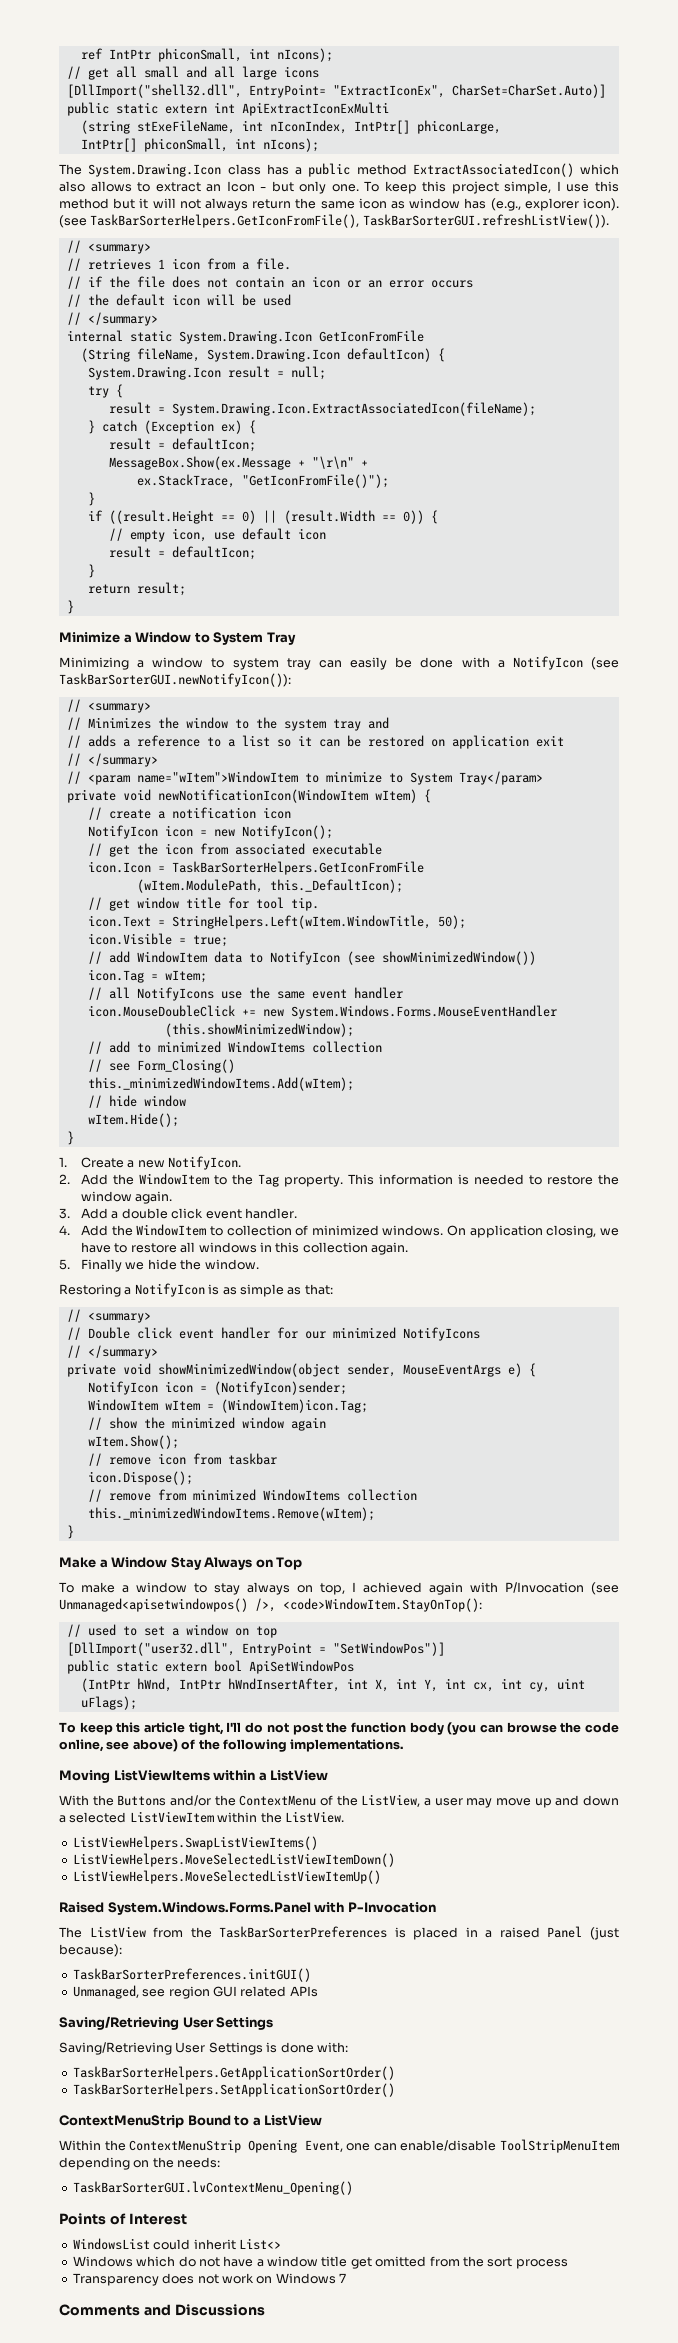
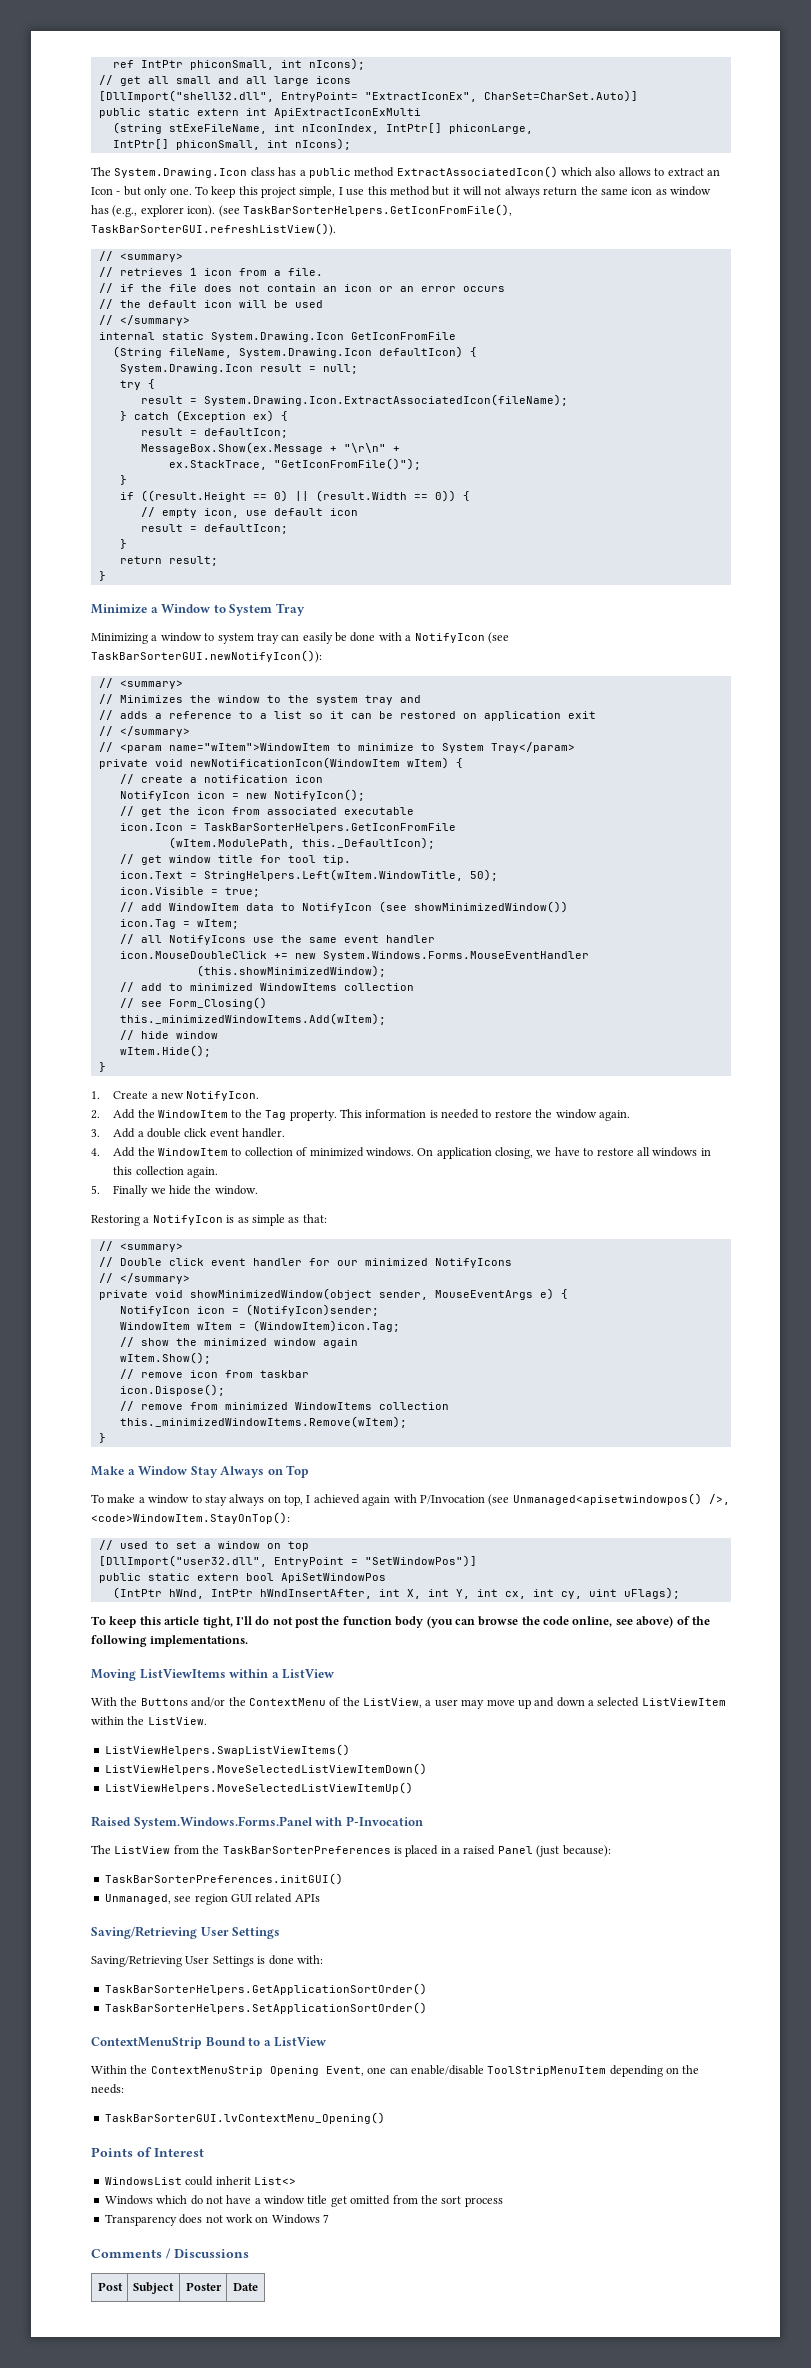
[143,2304,171,2316] and -> [166,2248,171,2259] /
(265, 2310) none -> [97,2282,123,2291] [132,2282,174,2294] [185,2282,222,2291] [233,2283,258,2291] // Post | Subject | Poster | Date

